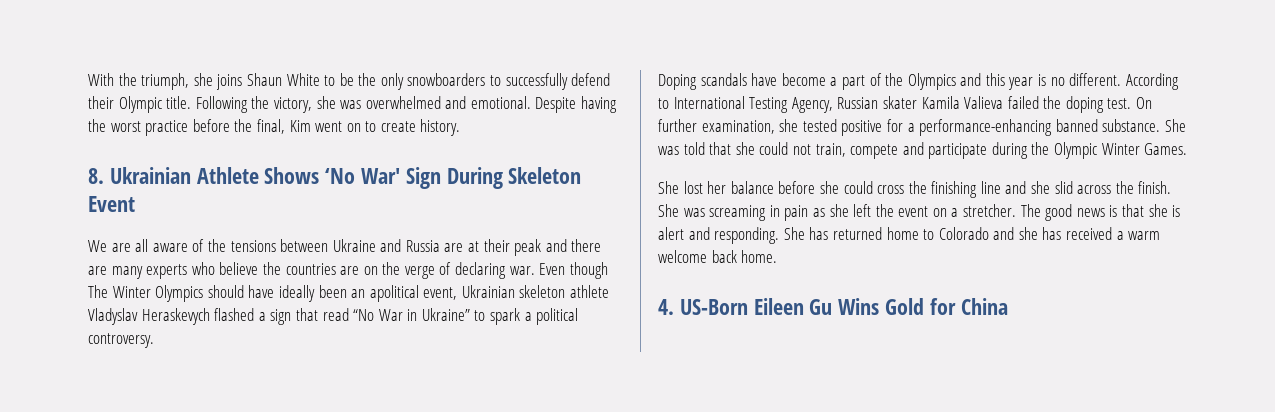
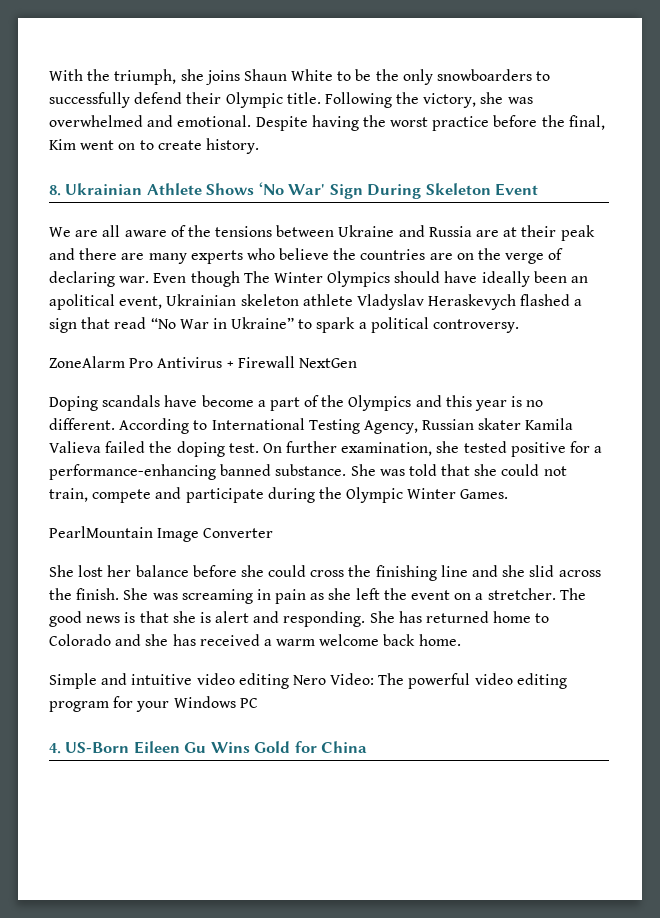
(154, 340) none -> [49,356,357,368] // ZoneAlarm Pro Antivirus + Firewall NextGen
(1188, 149) none -> [49,526,274,542] // PearlMountain Image Converter
(778, 256) none -> [49,673,567,689] [49,696,258,712] // Simple and intuitive video editing Nero Video: The powerful video editing program for your Windows PC

